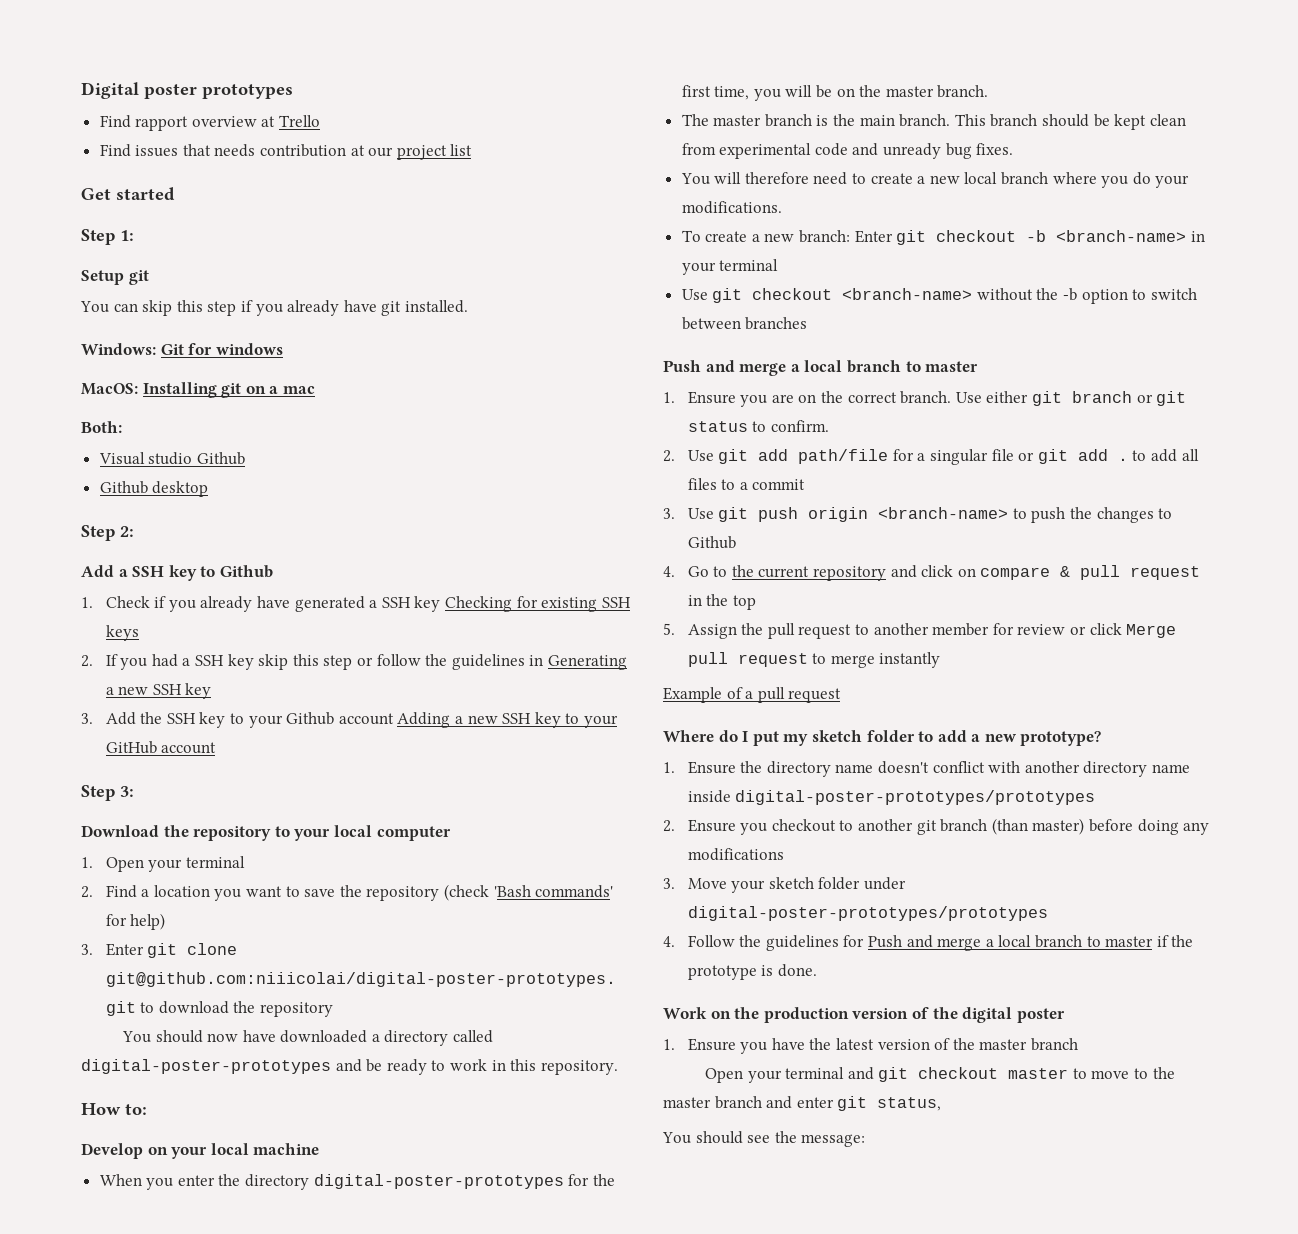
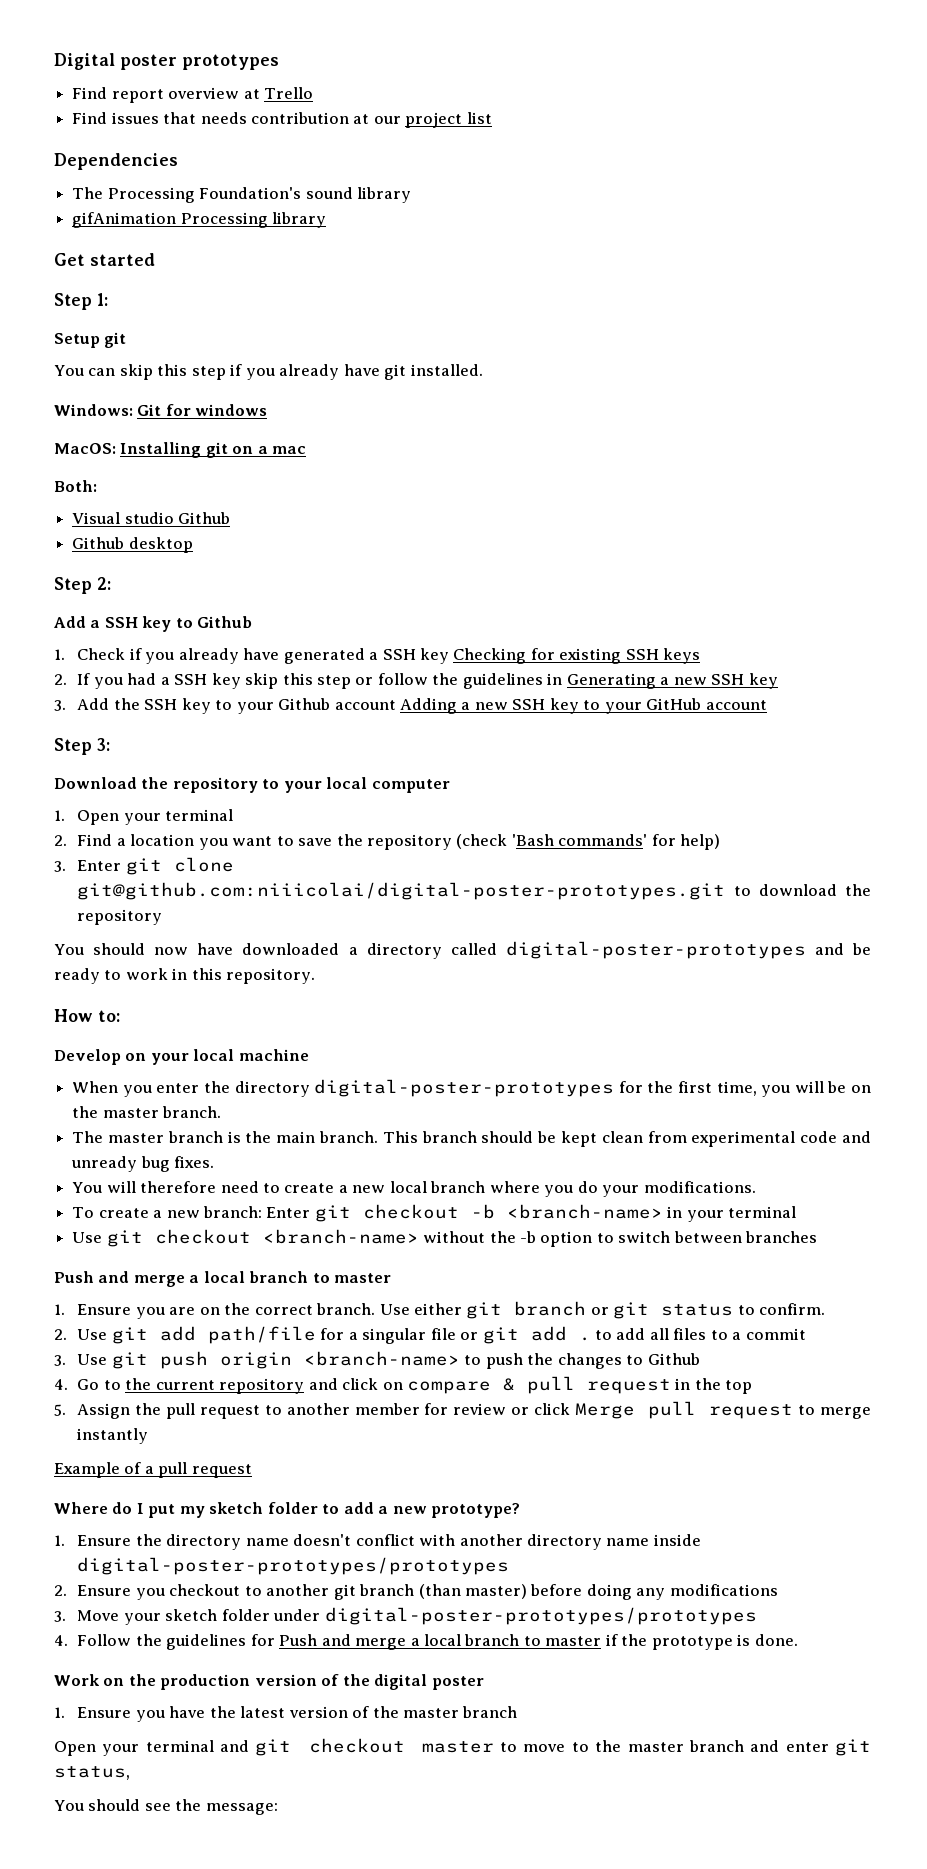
[135,116,189,131] rapport -> [111,89,164,103] report
(473, 150) none -> [54,153,178,170] [72,187,411,203] [72,212,327,228] // Dependencies // The Processing Foundation's sound library // gifAnimation Processing library

